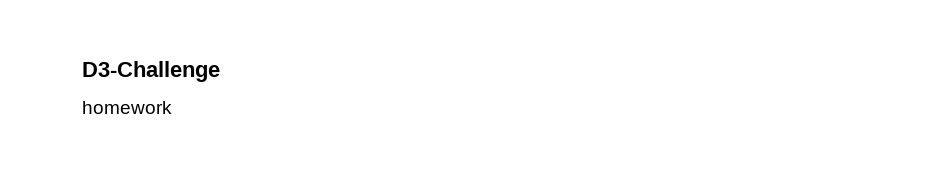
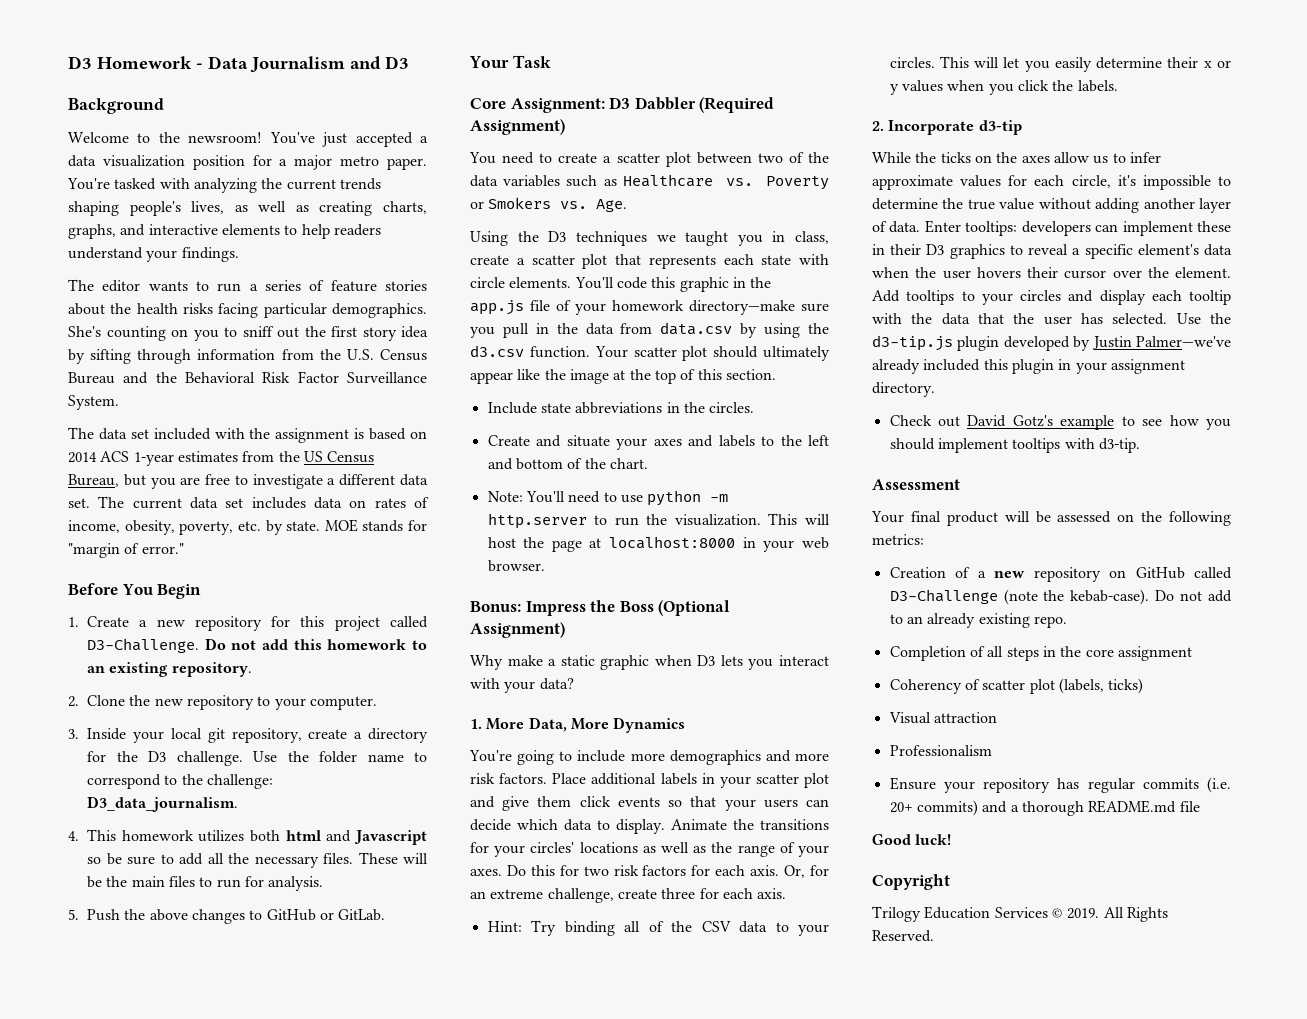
[82,61,220,82] [82,101,172,114] D3-Challenge // homework -> [68,56,409,73] [68,98,164,114] [68,132,428,147] [68,155,427,170] [67,178,381,193] [68,201,427,216] [68,224,381,239] [68,247,239,262] [68,279,427,292] [68,303,428,318] [68,326,428,341] [68,349,427,364] [68,371,428,384] [68,395,119,410] [68,427,428,443] [68,451,375,466] [68,474,428,489] [68,496,429,509] [68,519,427,535] [68,543,184,558] [68,583,202,599] [68,616,429,631] [87,638,427,653] [87,662,252,677] [68,695,378,710] [68,728,428,743] [87,751,427,766] [87,774,274,789] [87,796,239,812] [68,829,428,845] [87,852,428,868] [87,876,324,891] [68,909,386,924] [469,55,551,68] [470,97,775,113] [470,119,565,135] [469,152,829,167] [470,174,829,190] [470,197,628,212] [470,231,829,246] [470,254,829,269] [470,277,772,292] [470,300,829,315] [470,322,829,338] [470,345,830,361] [470,369,776,384] [487,402,755,414] [487,435,829,450] [487,458,648,470] [487,490,729,506] [487,513,830,529] [487,536,829,552] [487,560,545,572] [470,600,731,616] [470,622,565,638] [470,655,829,670] [470,678,574,693] [470,717,686,733] [469,750,829,765] [470,773,829,788] [470,796,829,811] [470,819,829,834] [470,842,829,857] [470,865,829,878] [470,888,787,903] [487,920,829,936] [889,56,1231,72] [889,80,1118,95] [872,120,1022,135] [872,152,1161,164] [872,175,1231,190] [872,198,1231,213] [872,220,1231,236] [872,244,1232,259] [872,267,1231,279] [872,290,1231,305] [872,313,1231,325] [872,335,1231,351] [872,359,1185,374] [872,382,935,397] [889,415,1231,430] [889,438,1140,453] [872,479,960,490] [871,511,1231,526] [872,534,924,545] [889,567,1232,582] [889,589,1232,605] [889,613,1067,628] [889,646,1192,661] [889,678,1144,694] [888,712,997,724] [889,745,992,756] [889,777,1231,793] [889,800,1200,816] [872,834,952,845] [872,874,950,890] [872,906,1168,922] [872,930,934,942] D3 Homework - Data Journalism and D3 // Background // Welcome to the newsroom! You've just accepted a data visualization position for a major metro paper. You're tasked with analyzing the current trends shaping people's lives, as well as creating charts, graphs, and interactive elements to help readers understand your findings. // The editor wants to run a series of feature stories about the health risks facing particular demographics. She's counting on you to sniff out the first story idea by sifting through information from the U.S. Census Bureau and the Behavioral Risk Factor Surveillance System. // The data set included with the assignment is based on 2014 ACS 1-year estimates from the US Census Bureau, but you are free to investigate a different data set. The current data set includes data on rates of income, obesity, poverty, etc. by state. MOE stands for "margin of error." // Before You Begin // 1. Create a new repository for this project called D3-Challenge. Do not add this homework to an existing repository. // 2. Clone the new repository to your computer. // 3. Inside your local git repository, create a directory for the D3 challenge. Use the folder name to correspond to the challenge: D3_data_journalism. // 4. This homework utilizes both html and Javascript so be sure to add all the necessary files. These will be the main files to run for analysis. // 5. Push the above changes to GitHub or GitLab. // Your Task // Core Assignment: D3 Dabbler (Required Assignment) // You need to create a scatter plot between two of the data variables such as Healthcare vs. Poverty or Smokers vs. Age. // Using the D3 techniques we taught you in class, create a scatter plot that represents each state with circle elements. You'll code this graphic in the app.js file of your homework directory—make sure you pull in the data from data.csv by using the d3.csv function. Your scatter plot should ultimately appear like the image at the top of this section. // Include state abbreviations in the circles. // Create and situate your axes and labels to the left and bottom of the chart. // Note: You'll need to use python -m http.server to run the visualization. This will host the page at localhost:8000 in your web browser. // Bonus: Impress the Boss (Optional Assignment) // Why make a static graphic when D3 lets you interact with your data? // 1. More Data, More Dynamics // You're going to include more demographics and more risk factors. Place additional labels in your scatter plot and give them click events so that your users can decide which data to display. Animate the transitions for your circles' locations as well as the range of your axes. Do this for two risk factors for each axis. Or, for an extreme challenge, create three for each axis. // Hint: Try binding all of the CSV data to your circles. This will let you easily determine their x or y values when you click the labels. // 2. Incorporate d3-tip // While the ticks on the axes allow us to infer approximate values for each circle, it's impossible to determine the true value without adding another layer of data. Enter tooltips: developers can implement these in their D3 graphics to reveal a specific element's data when the user hovers their cursor over the element. Add tooltips to your circles and display each tooltip with the data that the user has selected. Use the d3-tip.js plugin developed by Justin Palmer—we've already included this plugin in your assignment directory. // Check out David Gotz's example to see how you should implement tooltips with d3-tip. // Assessment // Your final product will be assessed on the following metrics: // Creation of a new repository on GitHub called D3-Challenge (note the kebab-case). Do not add to an already existing repo. // Completion of all steps in the core assignment // Coherency of scatter plot (labels, ticks) // Visual attraction // Professionalism // Ensure your repository has regular commits (i.e. 20+ commits) and a thorough README.md file // Good luck! // Copyright // Trilogy Education Services © 2019. All Rights Reserved.

